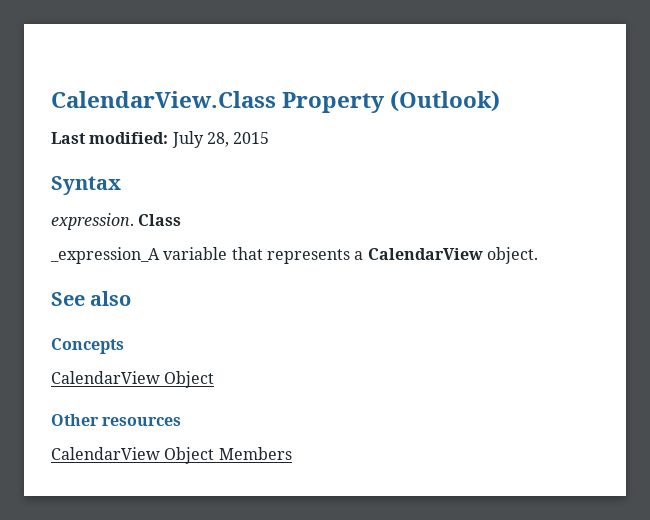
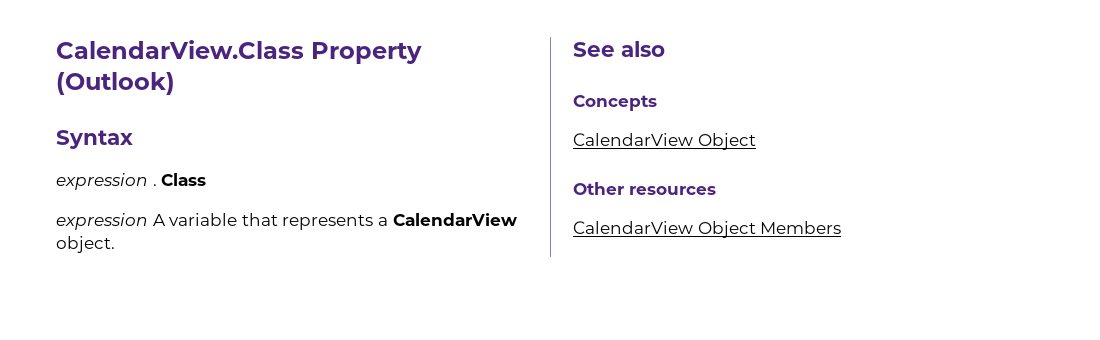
[51,131,270,148] // Last modified: July 28, 2015 -> (175, 83) none
[51,213,134,230] expression. -> [56,173,157,190] expression .
[50,247,160,264] _expression_A -> [56,213,166,230] expression A

